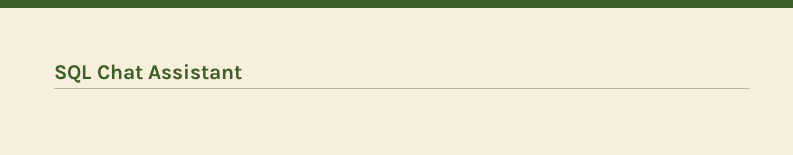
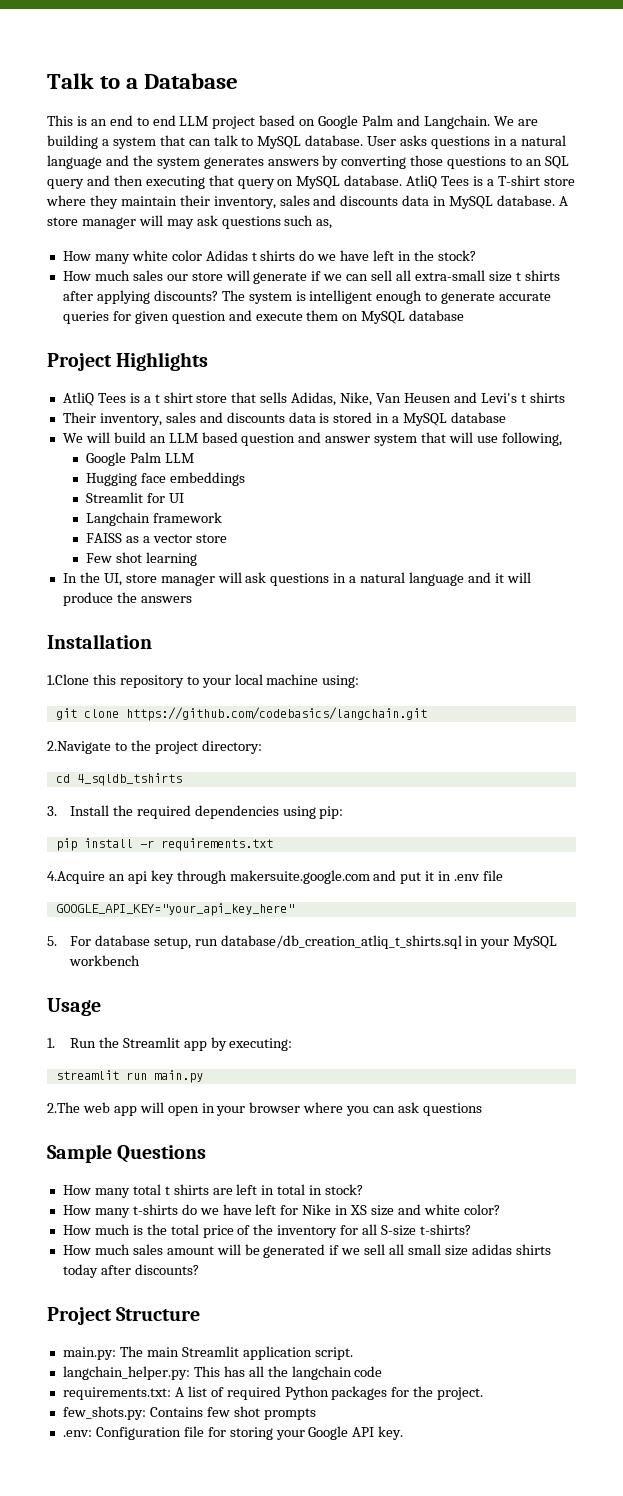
[54,64,243,83] SQL Chat Assistant -> [47,73,239,89] [47,115,538,129] [47,135,566,149] [47,155,569,169] [47,175,575,189] [46,195,568,209] [47,215,333,229] [62,250,476,264] [62,270,560,284] [62,290,552,304] [62,310,465,324] [47,352,209,371] [62,392,565,406] [62,412,507,426] [62,432,562,446] [85,452,194,466] [85,472,245,486] [85,492,184,503] [85,512,222,526] [85,533,227,543] [85,552,197,566] [62,572,531,586] [62,592,192,606] [47,634,152,649] [47,674,360,688] [55,707,427,721] [47,740,262,754] [55,773,182,786] [47,805,344,819] [55,838,273,851] [47,870,504,884] [55,903,294,916] [47,935,558,949] [68,955,140,966] [47,998,101,1016] [47,1037,293,1051] [55,1070,203,1083] [47,1102,482,1116] [47,1144,207,1163] [62,1184,364,1198] [62,1204,500,1218] [62,1224,471,1238] [62,1244,551,1258] [62,1264,199,1278] [47,1307,201,1325] [62,1346,353,1360] [62,1366,383,1380] [62,1386,484,1400] [62,1406,316,1420] [62,1426,404,1440] Talk to a Database // This is an end to end LLM project based on Google Palm and Langchain. We are building a system that can talk to MySQL database. User asks questions in a natural language and the system generates answers by converting those questions to an SQL query and then executing that query on MySQL database. AtliQ Tees is a T-shirt store where they maintain their inventory, sales and discounts data in MySQL database. A store manager will may ask questions such as, // How many white color Adidas t shirts do we have left in the stock? // How much sales our store will generate if we can sell all extra-small size t shirts after applying discounts? The system is intelligent enough to generate accurate queries for given question and execute them on MySQL database // Project Highlights // AtliQ Tees is a t shirt store that sells Adidas, Nike, Van Heusen and Levi's t shirts // Their inventory, sales and discounts data is stored in a MySQL database // We will build an LLM based question and answer system that will use following, // Google Palm LLM // Hugging face embeddings // Streamlit for UI // Langchain framework // FAISS as a vector store // Few shot learning // In the UI, store manager will ask questions in a natural language and it will produce the answers // Installation // 1.Clone this repository to your local machine using: // git clone https://github.com/codebasics/langchain.git // 2.Navigate to the project directory: // cd 4_sqldb_tshirts // 3. Install the required dependencies using pip: // pip install -r requirements.txt // 4.Acquire an api key through makersuite.google.com and put it in .env file // GOOGLE_API_KEY="your_api_key_here" // 5. For database setup, run database/db_creation_atliq_t_shirts.sql in your MySQL workbench // Usage // 1. Run the Streamlit app by executing: // streamlit run main.py // 2.The web app will open in your browser where you can ask questions // Sample Questions // How many total t shirts are left in total in stock? // How many t-shirts do we have left for Nike in XS size and white color? // How much is the total price of the inventory for all S-size t-shirts? // How much sales amount will be generated if we sell all small size adidas shirts today after discounts? // Project Structure // main.py: The main Streamlit application script. // langchain_helper.py: This has all the langchain code // requirements.txt: A list of required Python packages for the project. // few_shots.py: Contains few shot prompts // .env: Configuration file for storing your Google API key.

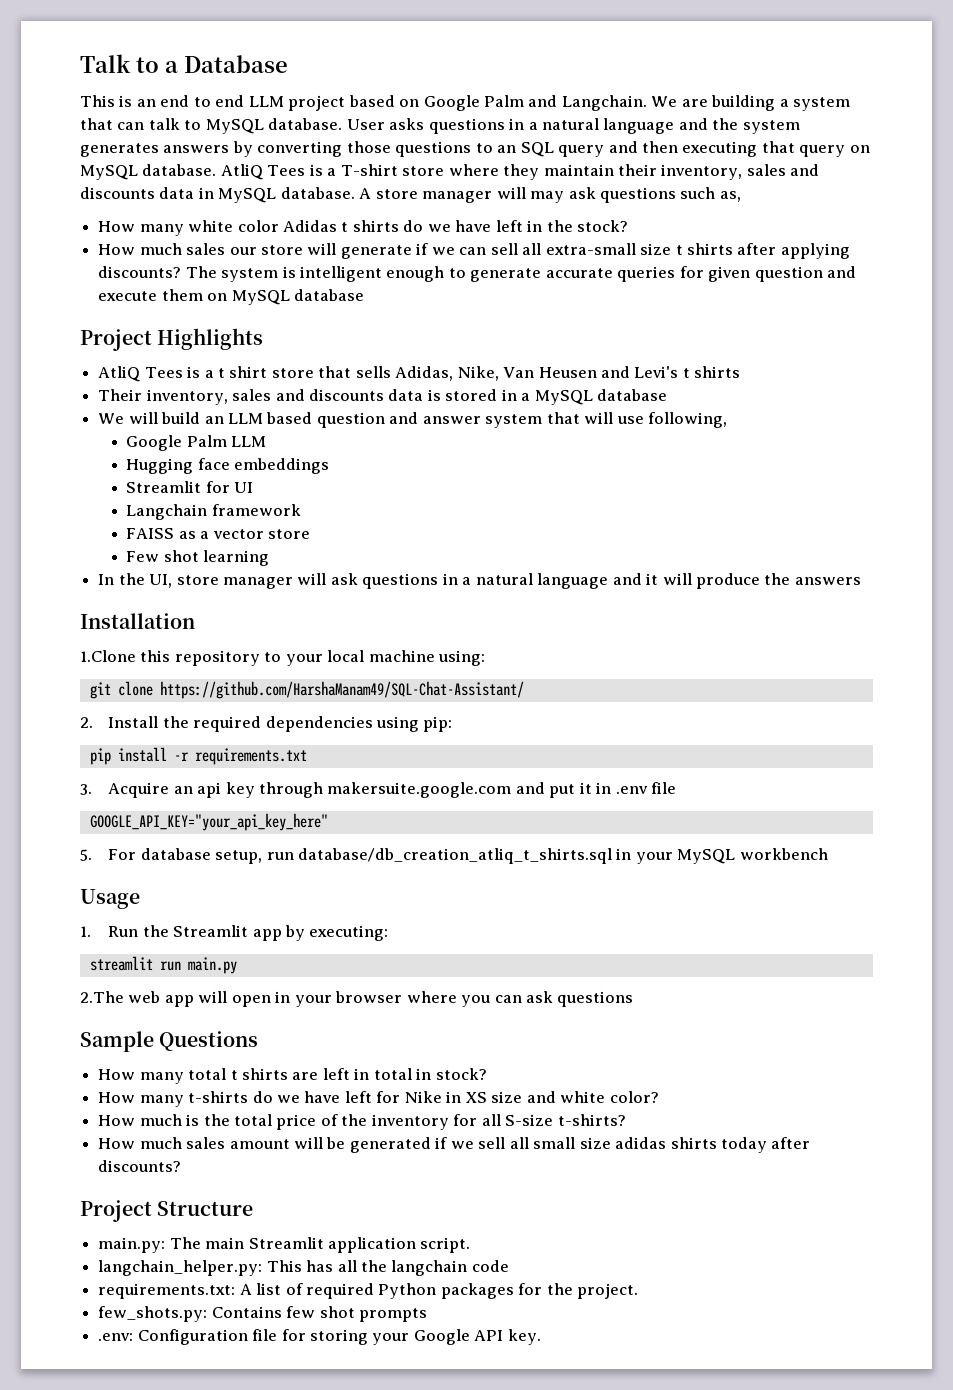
[125,707,427,721] [47,740,262,754] [55,773,182,786] [47,806,57,816] https://github.com/codebasics/langchain.git // 2.Navigate to the project directory: // cd 4_sqldb_tshirts // 3. -> [159,681,524,699] [80,717,93,728] https://github.com/HarshaManam49/SQL-Chat-Assistant/ // 2.
[47,871,105,884] 4.Acquire -> [80,782,170,798] 3. Acquire

